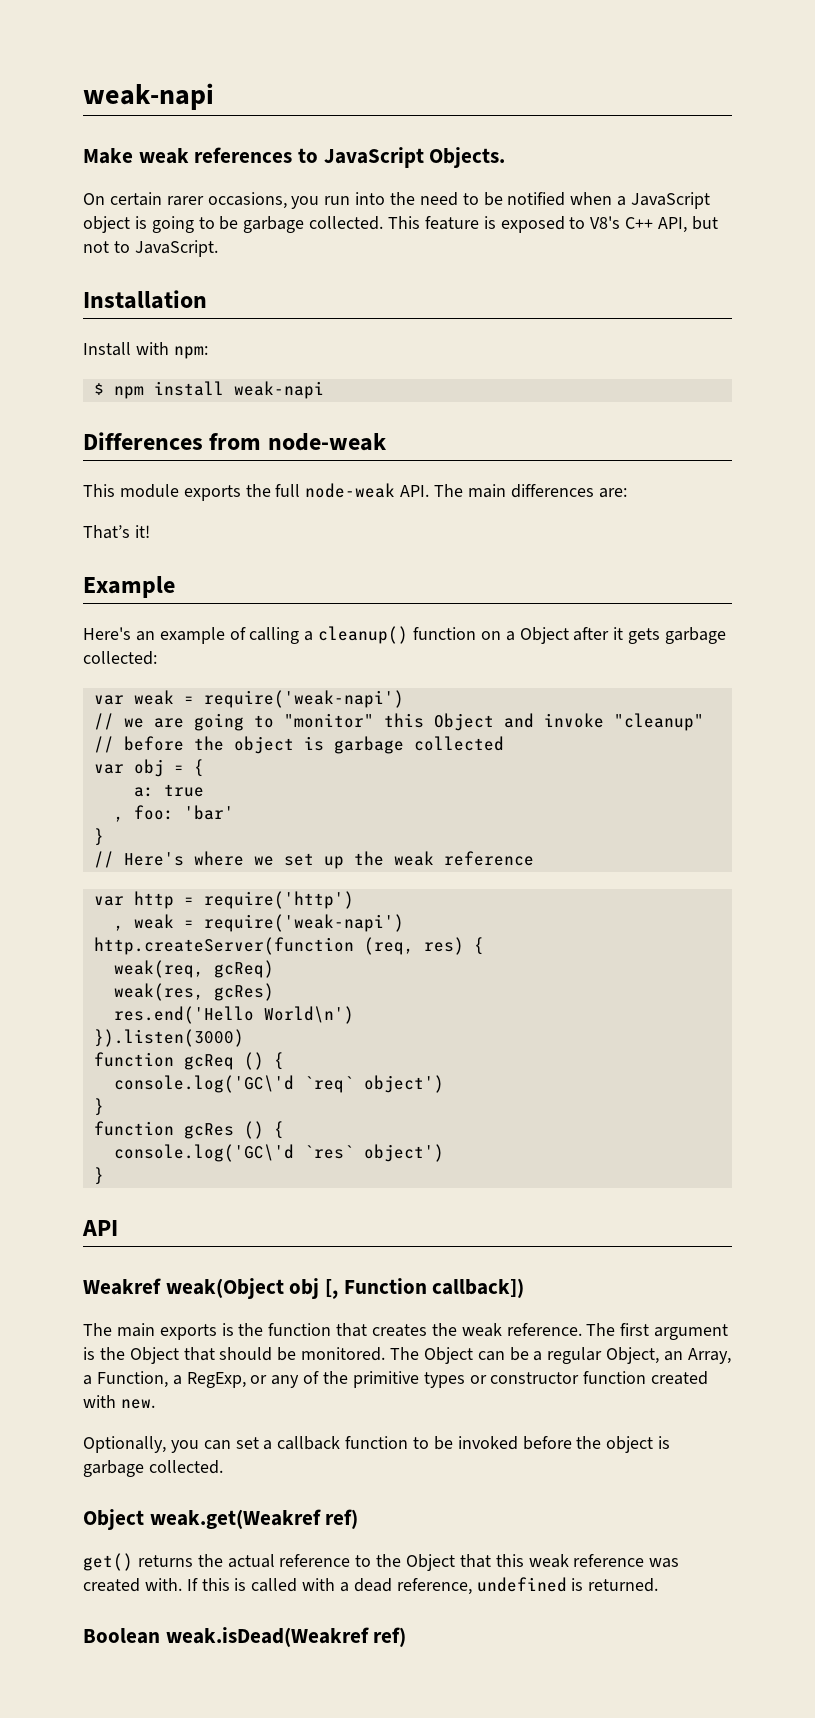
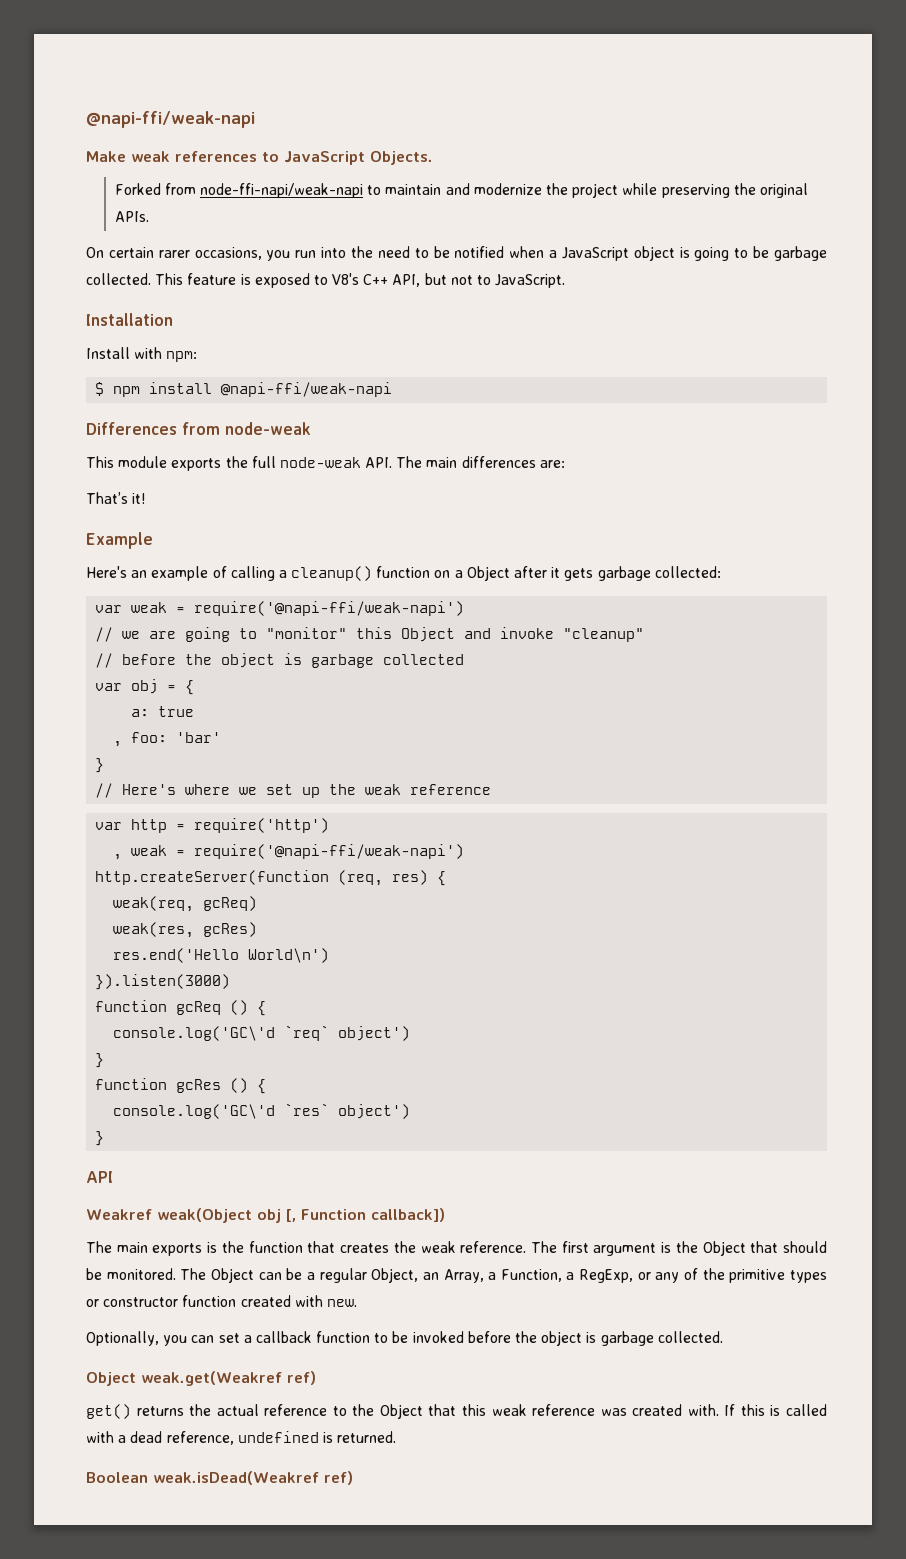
[83,83,214,110] weak-napi -> [86,111,255,128] @napi-ffi/weak-napi
(506, 157) none -> [114,183,808,198] [114,211,149,222] // Forked from node-ffi-napi/weak-napi to maintain and modernize the project while preserving the original APIs.
[233,381,324,399] weak-napi -> [221,382,393,397] @napi-ffi/weak-napi
[203,690,404,708] require('weak-napi') -> [194,601,465,616] require('@napi-ffi/weak-napi')
[203,914,404,932] require('weak-napi') -> [194,844,465,859] require('@napi-ffi/weak-napi')

